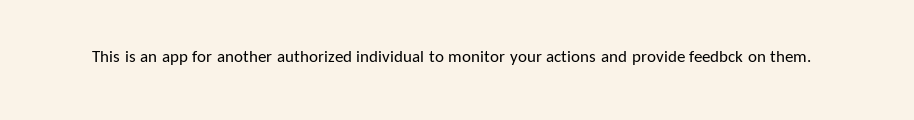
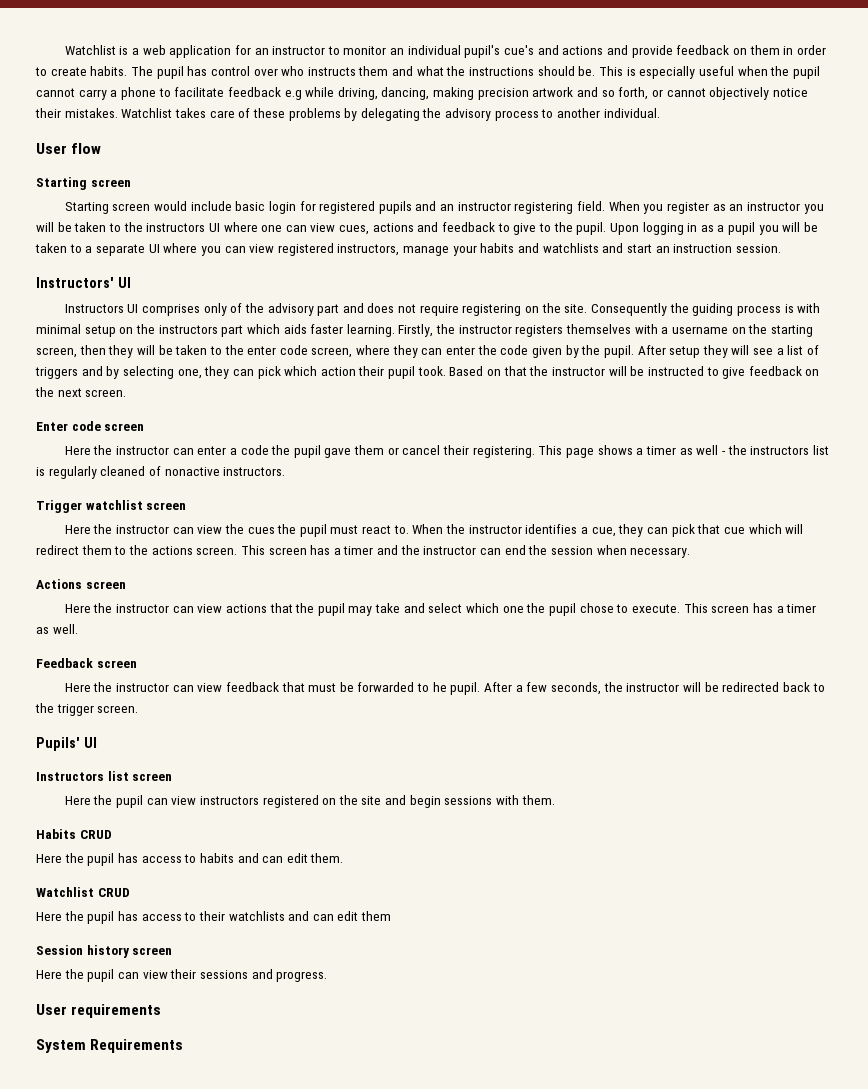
[92,51,812,65] This is an app for another authorized individual to monitor your actions and provide feedbck on them. -> [64,45,826,58] [35,66,820,79] [36,87,808,100] [35,108,660,121] [36,143,102,154] [36,177,131,190] [64,201,824,214] [36,222,819,235] [35,243,781,256] [36,277,131,288] [64,303,821,316] [36,324,813,337] [36,345,820,358] [35,366,820,379] [35,387,127,397] [36,421,145,431] [64,445,829,458] [36,466,286,479] [36,500,187,513] [64,524,804,537] [36,545,691,558] [36,579,126,589] [64,603,817,616] [36,624,78,634] [36,658,137,668] [64,682,825,695] [35,703,139,716] [36,737,97,751] [36,771,173,781] [64,795,555,808] [36,829,112,839] [36,853,344,866] [36,887,130,897] [36,911,392,924] [36,945,173,958] [36,969,328,982] [36,1004,162,1018] [36,1039,184,1053] Watchlist is a web application for an instructor to monitor an individual pupil's cue's and actions and provide feedback on them in order to create habits. The pupil has control over who instructs them and what the instructions should be. This is especially useful when the pupil cannot carry a phone to facilitate feedback e.g while driving, dancing, making precision artwork and so forth, or cannot objectively notice their mistakes. Watchlist takes care of these problems by delegating the advisory process to another individual. // User flow // Starting screen // Starting screen would include basic login for registered pupils and an instructor registering field. When you register as an instructor you will be taken to the instructors UI where one can view cues, actions and feedback to give to the pupil. Upon logging in as a pupil you will be taken to a separate UI where you can view registered instructors, manage your habits and watchlists and start an instruction session. // Instructors' UI // Instructors UI comprises only of the advisory part and does not require registering on the site. Consequently the guiding process is with minimal setup on the instructors part which aids faster learning. Firstly, the instructor registers themselves with a username on the starting screen, then they will be taken to the enter code screen, where they can enter the code given by the pupil. After setup they will see a list of triggers and by selecting one, they can pick which action their pupil took. Based on that the instructor will be instructed to give feedback on the next screen. // Enter code screen // Here the instructor can enter a code the pupil gave them or cancel their registering. This page shows a timer as well - the instructors list is regularly cleaned of nonactive instructors. // Trigger watchlist screen // Here the instructor can view the cues the pupil must react to. When the instructor identifies a cue, they can pick that cue which will redirect them to the actions screen. This screen has a timer and the instructor can end the session when necessary. // Actions screen // Here the instructor can view actions that the pupil may take and select which one the pupil chose to execute. This screen has a timer as well. // Feedback screen // Here the instructor can view feedback that must be forwarded to he pupil. After a few seconds, the instructor will be redirected back to the trigger screen. // Pupils' UI // Instructors list screen // Here the pupil can view instructors registered on the site and begin sessions with them. // Habits CRUD // Here the pupil has access to habits and can edit them. // Watchlist CRUD // Here the pupil has access to their watchlists and can edit them // Session history screen // Here the pupil can view their sessions and progress. // User requirements // System Requirements

